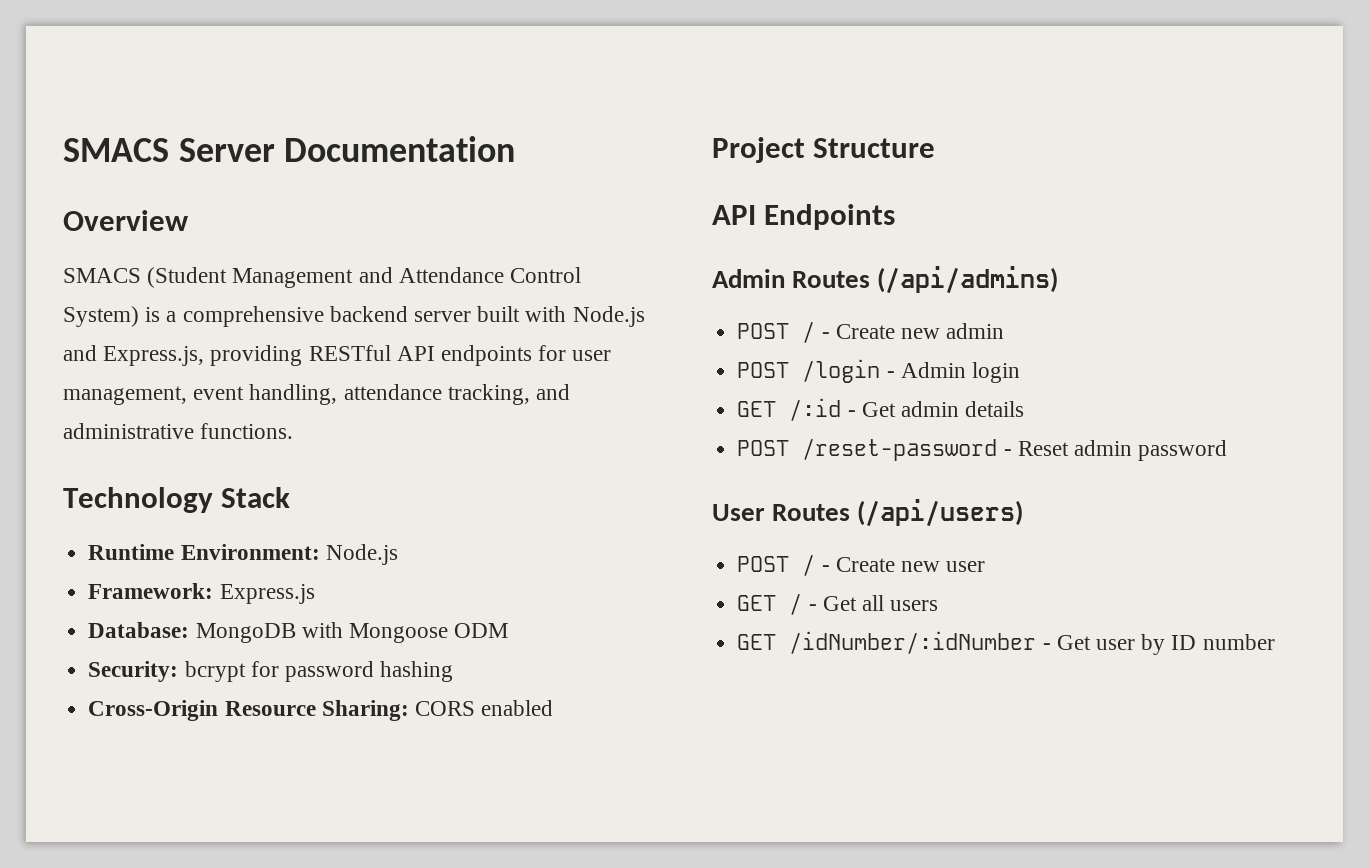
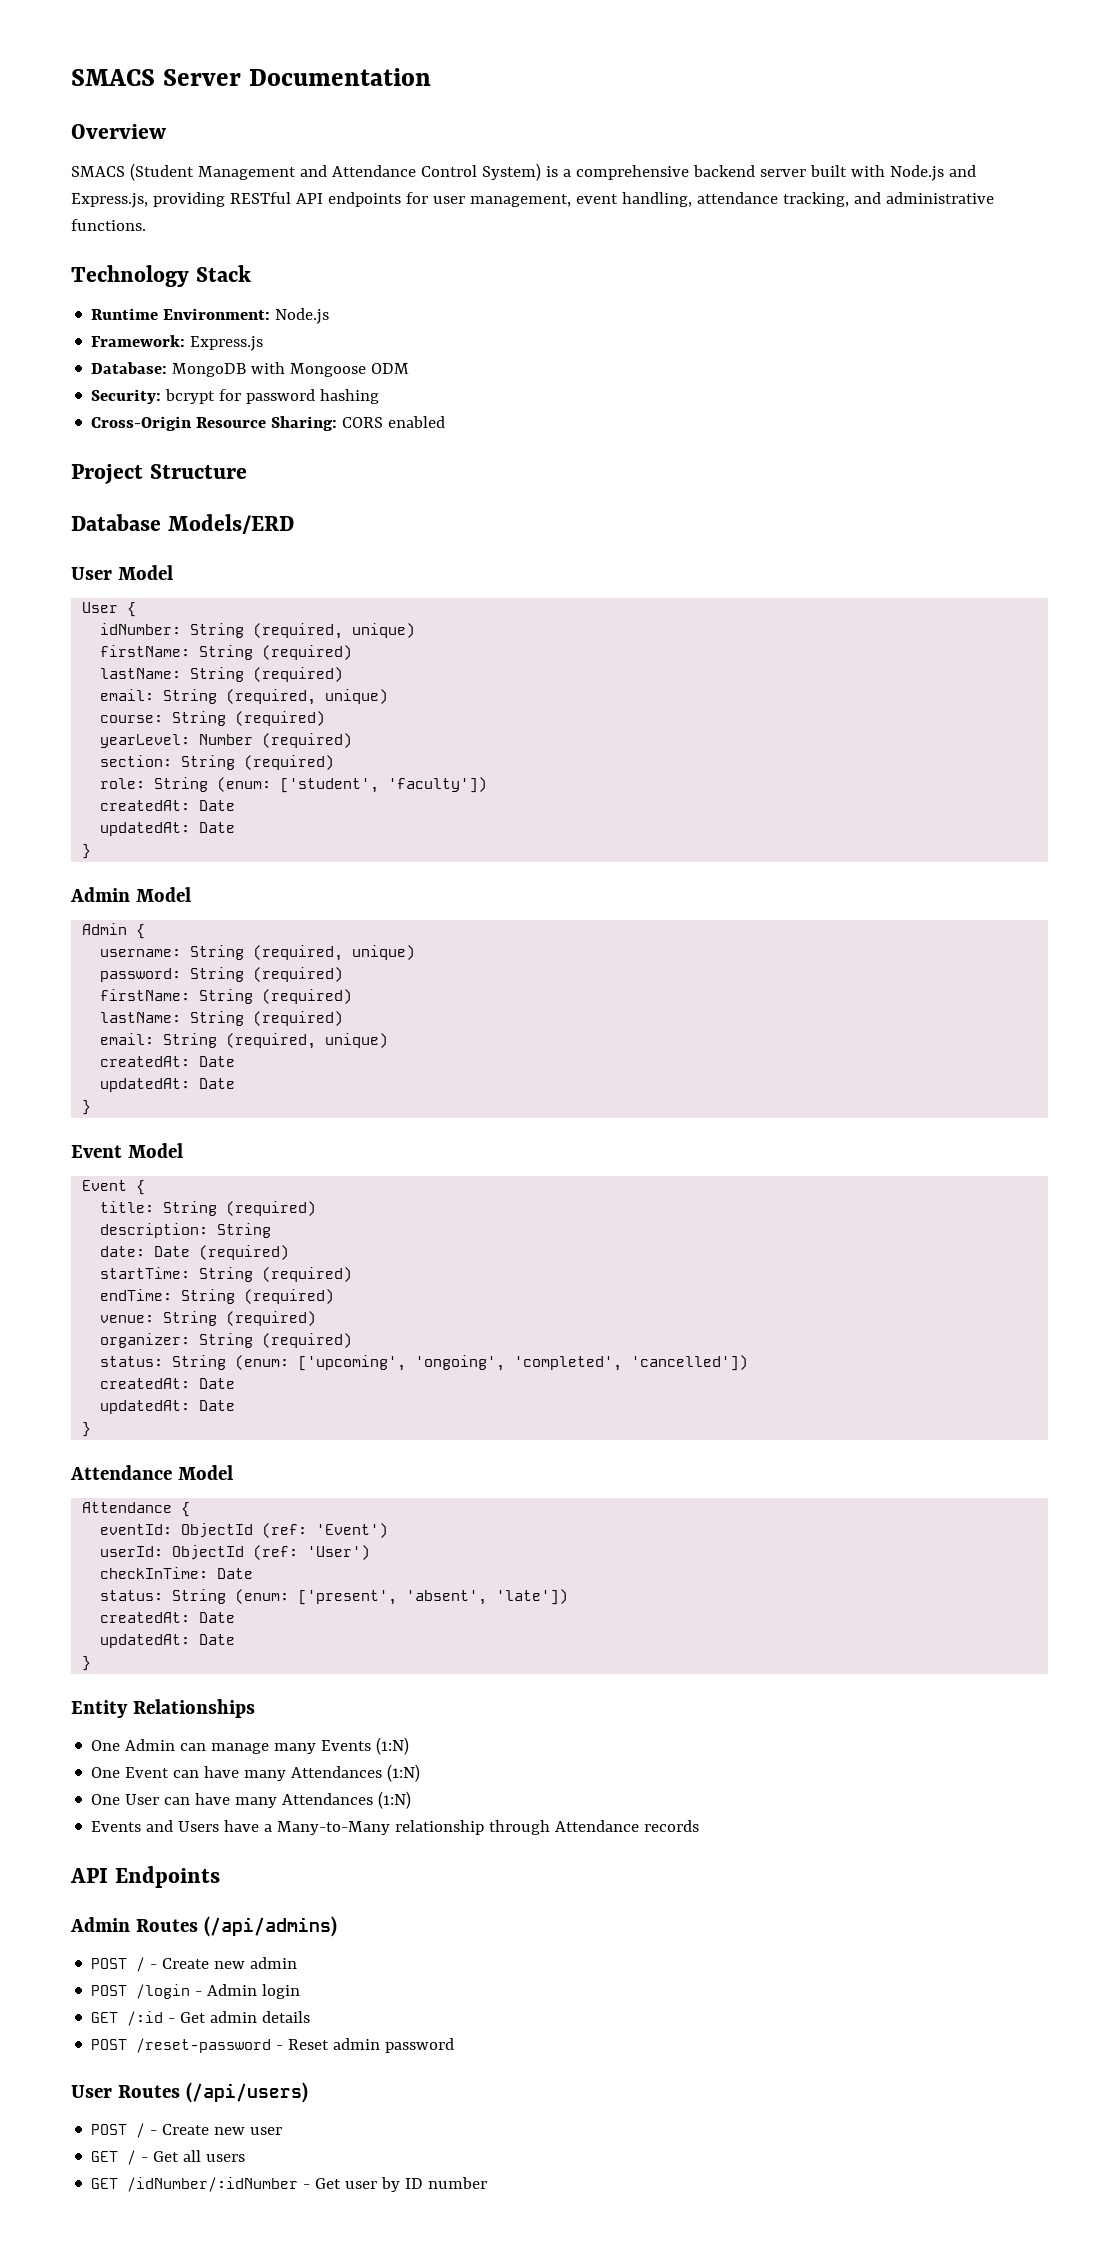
(936, 148) none -> [71,514,294,534] [71,565,173,580] [82,602,137,617] [100,623,416,639] [100,645,353,660] [100,667,344,682] [100,689,389,705] [100,711,326,726] [100,733,353,748] [100,755,335,770] [100,777,488,793] [100,800,236,811] [100,822,236,836] [82,844,92,859] [70,887,191,902] [82,923,146,939] [100,945,416,961] [100,967,344,982] [100,989,353,1004] [100,1011,344,1026] [100,1033,389,1049] [100,1056,236,1067] [100,1078,236,1092] [82,1100,92,1115] [71,1143,183,1158] [82,1180,146,1195] [100,1201,317,1216] [100,1223,272,1238] [100,1245,290,1260] [100,1267,353,1282] [100,1289,335,1304] [100,1311,317,1326] [100,1333,353,1348] [100,1355,749,1371] [100,1378,236,1389] [100,1400,236,1414] [82,1422,92,1437] [70,1465,233,1480] [82,1502,191,1517] [100,1523,389,1538] [100,1545,371,1560] [100,1567,254,1579] [100,1589,569,1605] [100,1612,236,1623] [100,1634,236,1648] [82,1656,92,1671] [71,1699,255,1718] [91,1737,410,1755] [91,1764,421,1782] [91,1791,412,1809] [91,1820,700,1835] // Database Models/ERD // User Model // User { // idNumber: String (required, unique) // firstName: String (required) // lastName: String (required) // email: String (required, unique) // course: String (required) // yearLevel: Number (required) // section: String (required) // role: String (enum: ['student', 'faculty']) // createdAt: Date // updatedAt: Date // } // Admin Model // Admin { // username: String (required, unique) // password: String (required) // firstName: String (required) // lastName: String (required) // email: String (required, unique) // createdAt: Date // updatedAt: Date // } // Event Model // Event { // title: String (required) // description: String // date: Date (required) // startTime: String (required) // endTime: String (required) // venue: String (required) // organizer: String (required) // status: String (enum: ['upcoming', 'ongoing', 'completed', 'cancelled']) // createdAt: Date // updatedAt: Date // } // Attendance Model // Attendance { // eventId: ObjectId (ref: 'Event') // userId: ObjectId (ref: 'User') // checkInTime: Date // status: String (enum: ['present', 'absent', 'late']) // createdAt: Date // updatedAt: Date // } // Entity Relationships // One Admin can manage many Events (1:N) // One Event can have many Attendances (1:N) // One User can have many Attendances (1:N) // Events and Users have a Many-to-Many relationship through Attendance records

